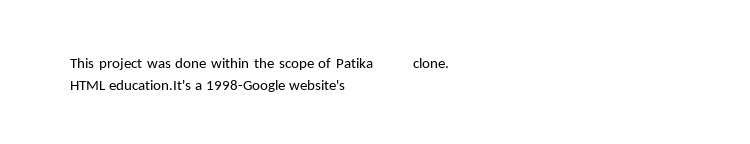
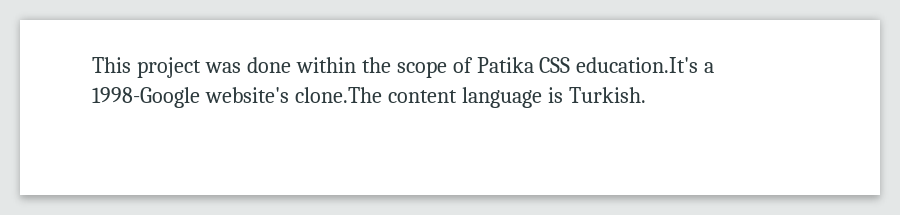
[70,81,106,90] HTML -> [539,57,571,73] CSS
[413,58,449,68] clone. -> [294,87,646,108] clone.The content language is Turkish.

